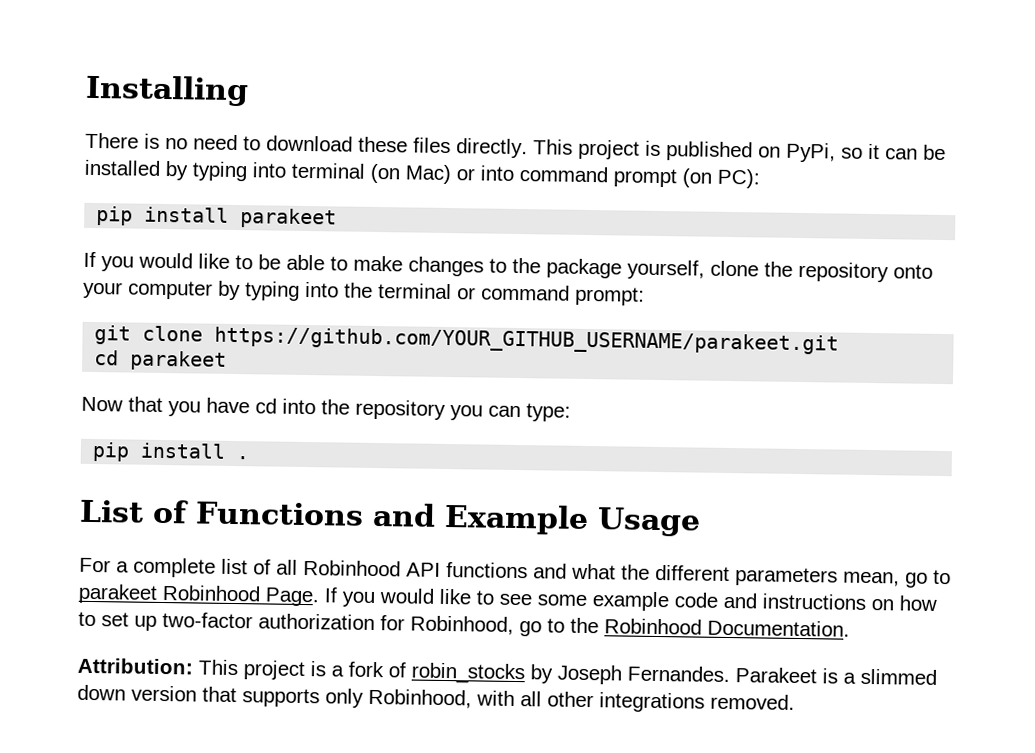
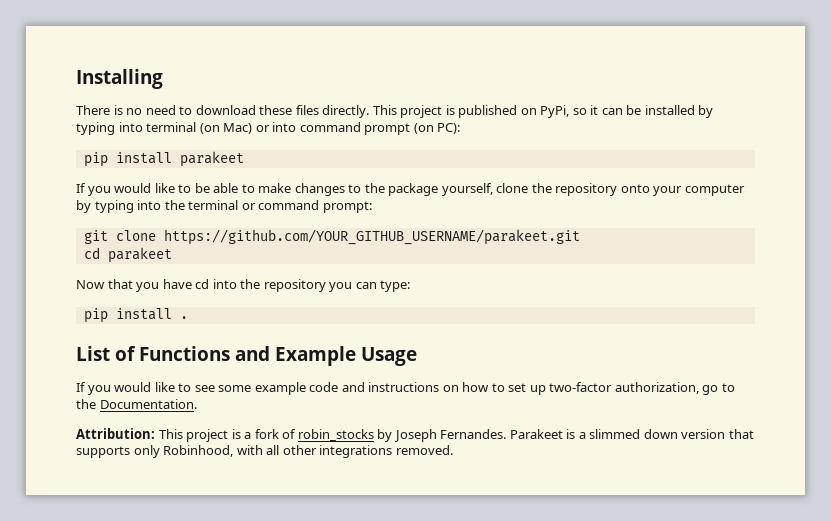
[79,557,951,588] [78,583,319,607] For a complete list of all Robinhood API functions and what the different parameters mean, go to parakeet Robinhood Page. -> (417, 356) none
[258,613,514,635] authorization for Robinhood, -> [614,382,699,394] authorization,
[604,618,702,635] Robinhood -> (96, 404) none

